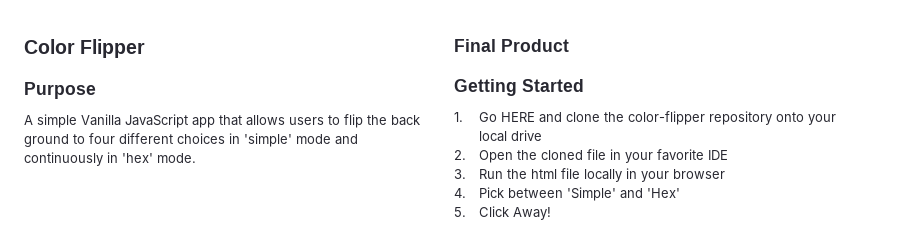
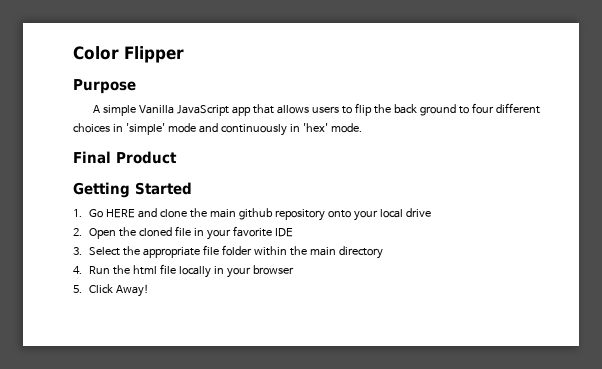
[627,111,705,125] color-flipper -> [210,208,274,220] main github
(466, 174) none -> [89,245,384,259] [73,266,82,274] Select the appropriate file folder within the main directory // 4.
[454,187,680,201] // 4. Pick between 'Simple' and 'Hex' -> (295, 270) none

